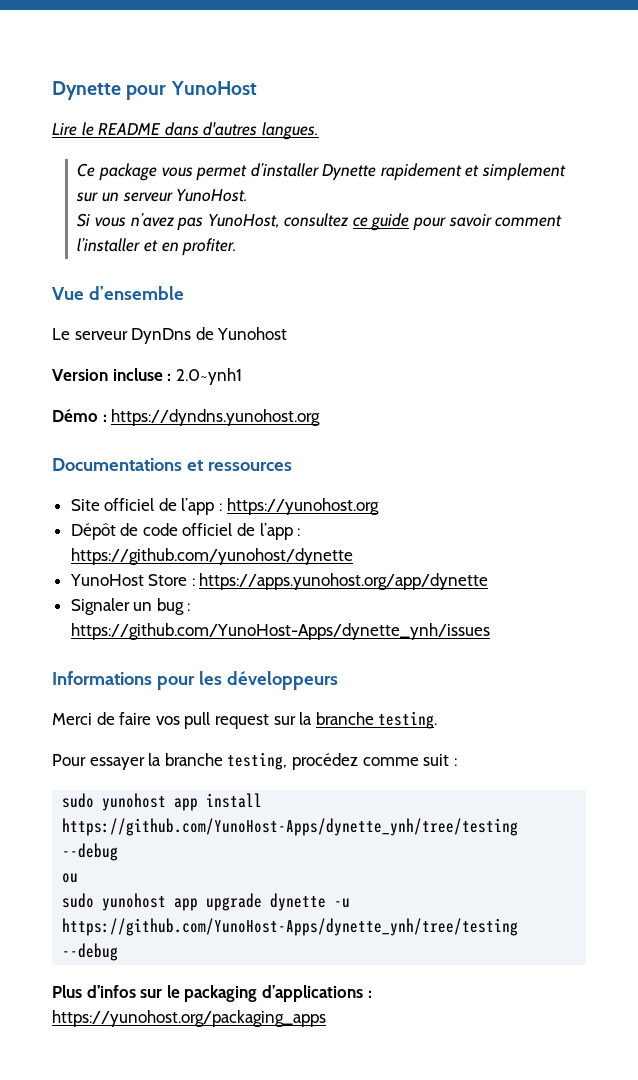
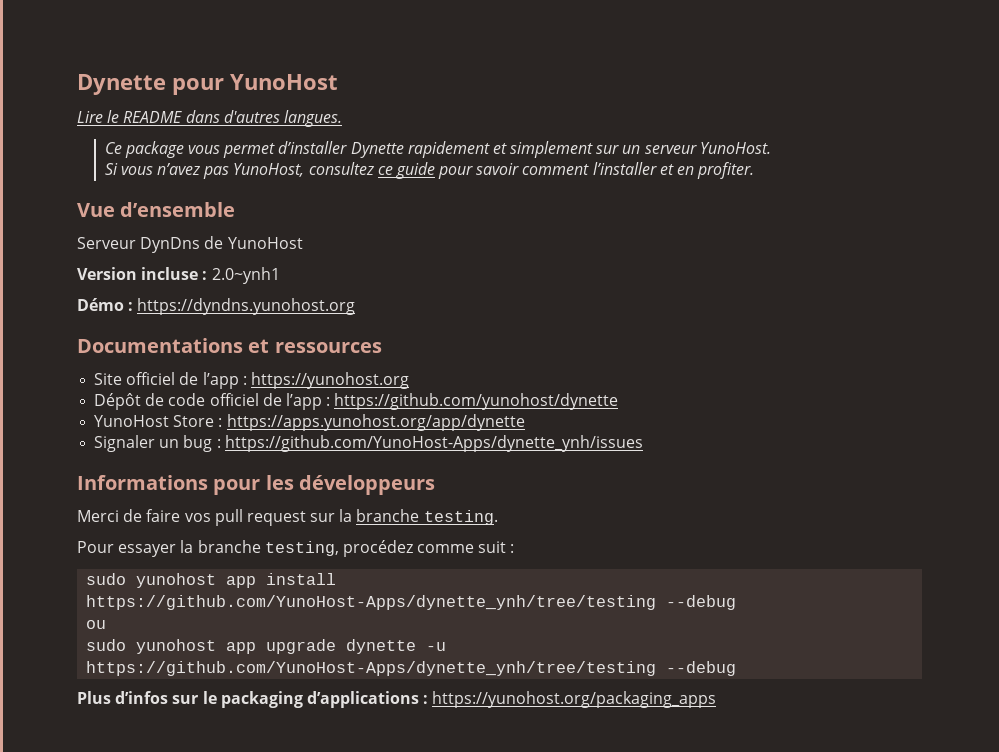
[52,328,128,340] Le serveur -> [77,237,136,249] Serveur
[217,327,288,340] Yunohost -> [227,237,303,249] YunoHost

